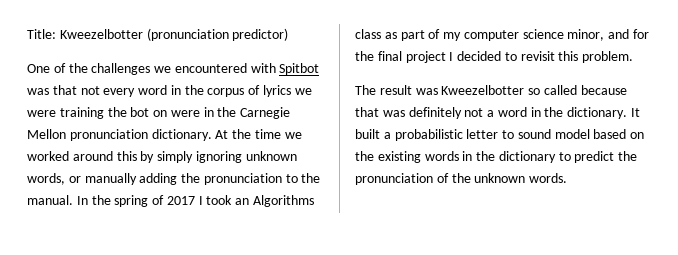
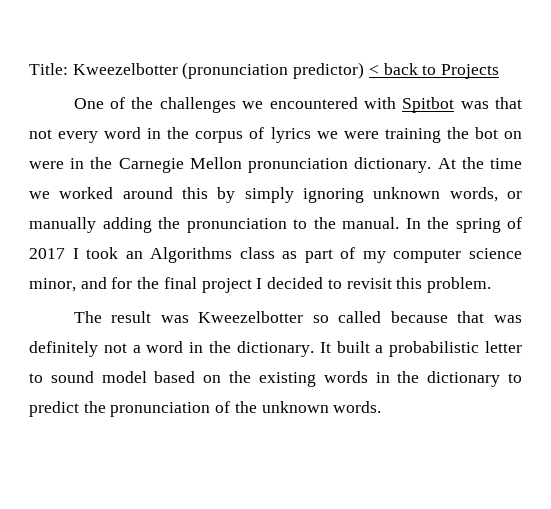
(289, 34) none -> [368,63,500,79] < back to Projects

